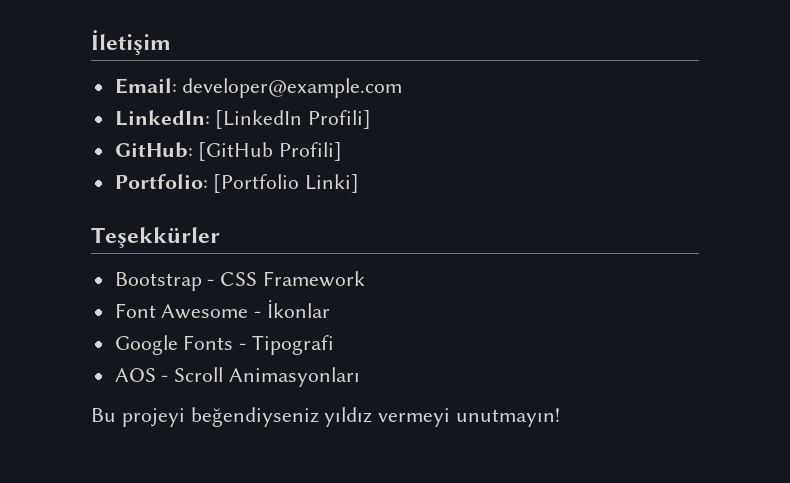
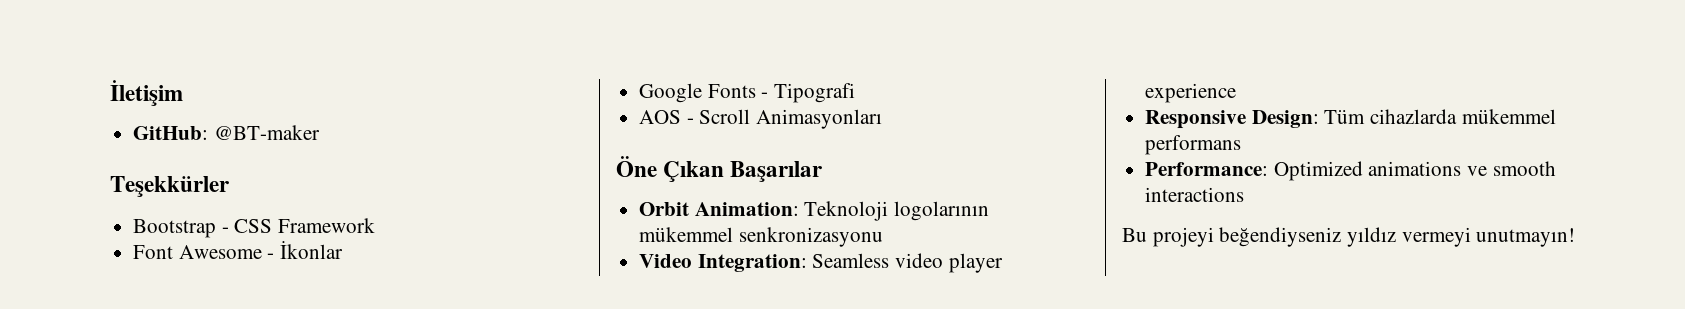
[114,78,403,98] [114,110,372,129] [114,142,343,161] [114,174,360,193] Email: developer@example.com // LinkedIn: [LinkedIn Profili] // GitHub: [GitHub Profili] // Portfolio: [Portfolio Linki] -> [133,125,320,140] GitHub: @BT-maker
(361, 377) none -> [616,156,823,182] [639,201,990,221] [639,227,883,247] [639,253,1003,273] [1145,83,1237,103] [1145,109,1556,129] [1145,135,1242,155] [1145,161,1556,181] [1145,187,1245,202] // Öne Çıkan Başarılar // Orbit Animation: Teknoloji logolarının mükemmel senkronizasyonu // Video Integration: Seamless video player experience // Responsive Design: Tüm cihazlarda mükemmel performans // Performance: Optimized animations ve smooth interactions

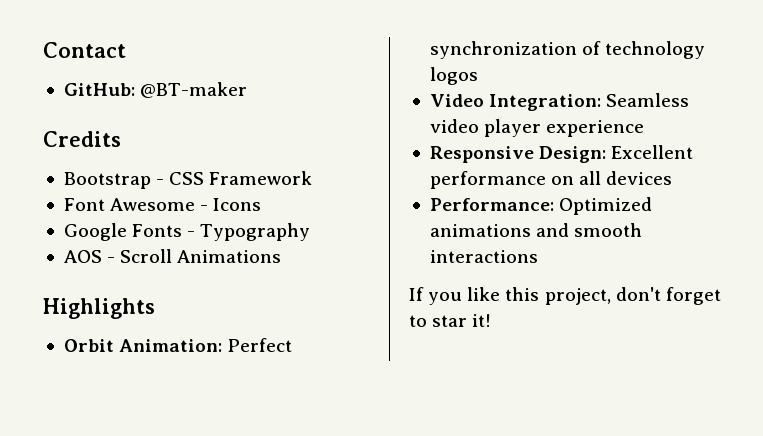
[110,80,183,106] İletişim -> [43,42,126,58] Contact
[110,176,229,197] Teşekkürler -> [43,131,121,147] Credits
[280,241,344,259] İkonlar -> [213,198,262,211] Icons
[774,83,856,103] Tipografi -> [200,223,311,241] Typography
[756,109,883,129] [616,156,823,182] [639,201,990,221] [639,227,883,247] Animasyonları // Öne Çıkan Başarılar // Orbit Animation: Teknoloji logolarının mükemmel senkronizasyonu -> [177,250,282,263] [43,298,155,319] [63,338,293,352] [429,41,706,59] [429,67,478,85] Animations // Highlights // Orbit Animation: Perfect synchronization of technology logos
[1324,109,1556,124] [1145,135,1242,155] Tüm cihazlarda mükemmel performans -> [611,145,694,159] [429,171,673,189] Excellent performance on all devices
[1467,166,1488,176] ve -> [536,223,570,237] and
[1122,227,1576,247] Bu projeyi beğendiyseniz yıldız vermeyi unutmayın! -> [409,287,721,305] [409,314,492,327] If you like this project, don't forget to star it!

